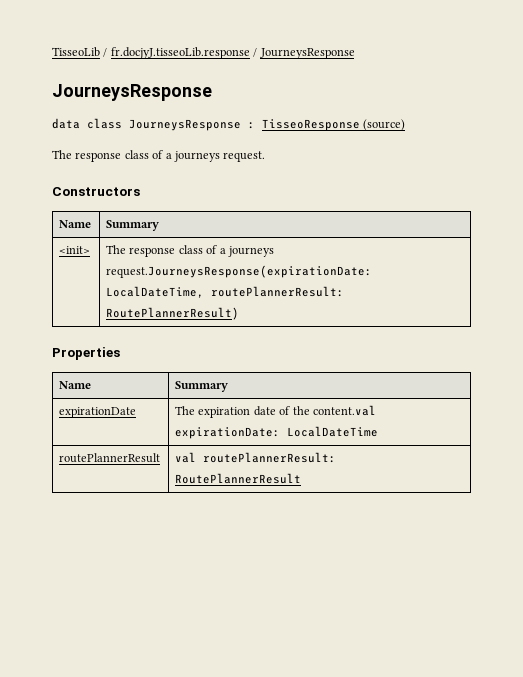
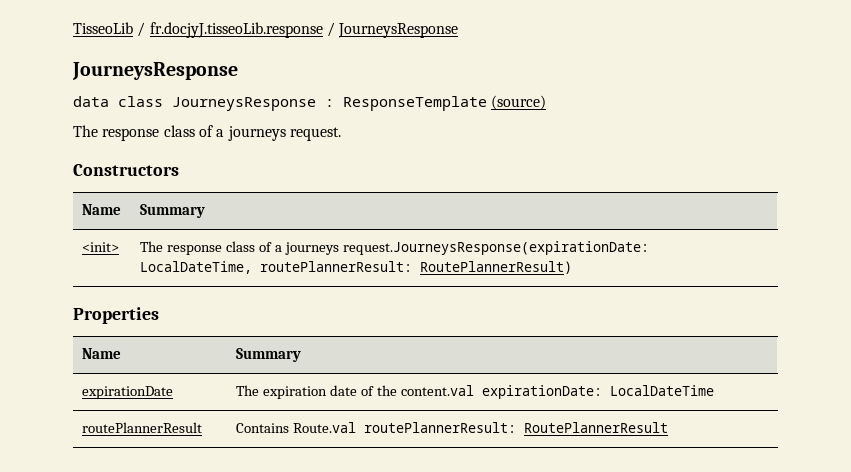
[262,119,360,131] TisseoResponse -> [343,96,487,111] ResponseTemplate
[175,452,197,463] val -> [236,422,357,433] Contains Route.val

